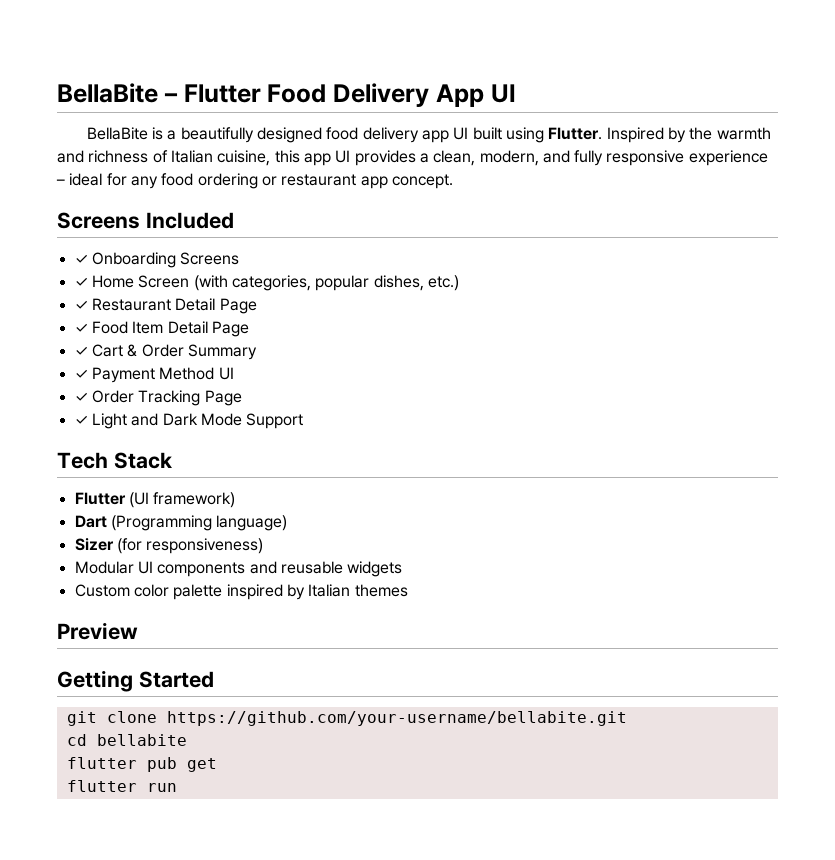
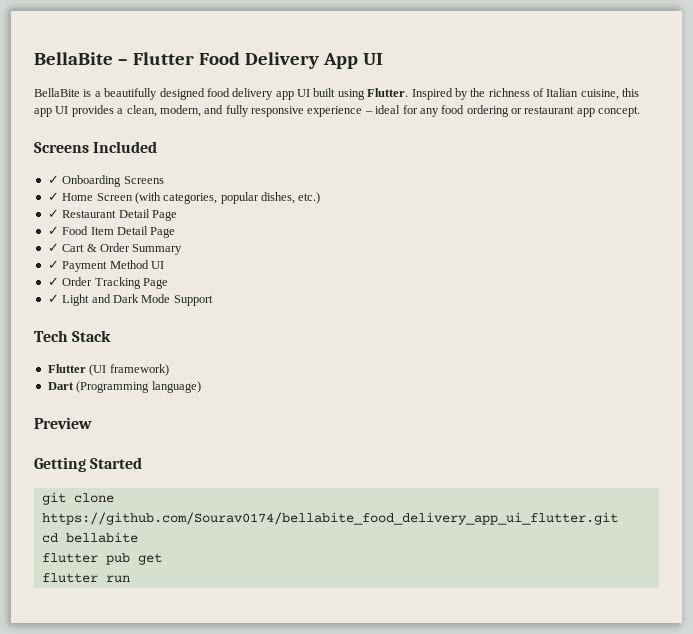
[716,127,771,140] [57,150,84,163] warmth and -> (486, 92) none
[74,538,264,554] [74,561,403,577] [74,584,408,600] // Sizer (for responsiveness) // Modular UI components and reusable widgets // Custom color palette inspired by Italian themes -> (201, 387) none
[166,711,627,726] https://github.com/your-username/bellabite.git -> [41,512,618,525] https://github.com/Sourav0174/bellabite_food_delivery_app_ui_flutter.git

